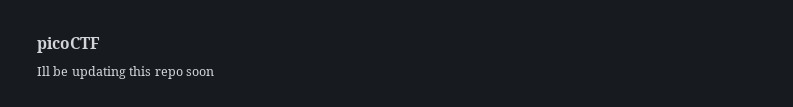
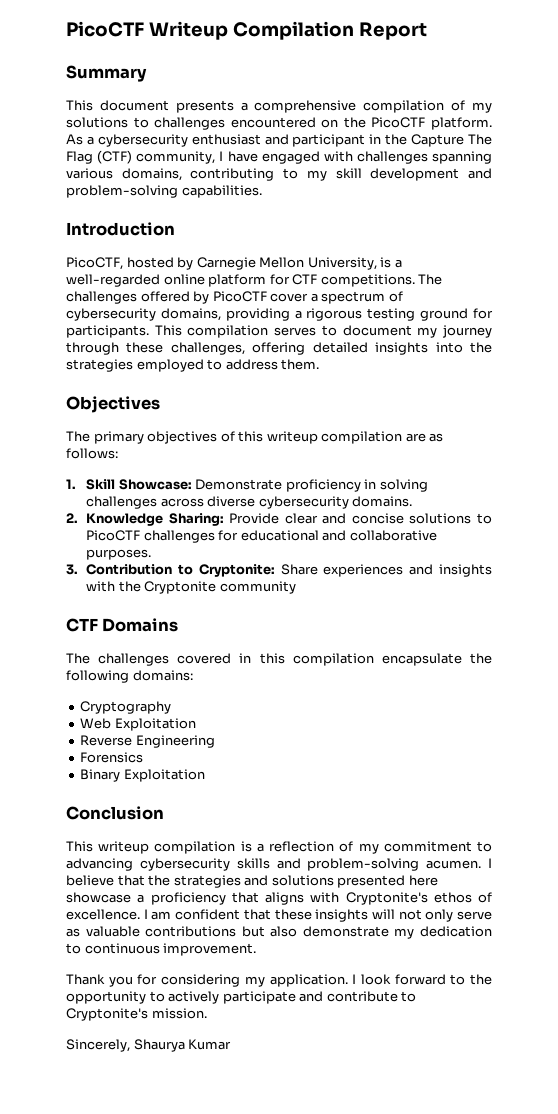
[37,37,100,53] [37,66,214,79] picoCTF // Ill be updating this repo soon -> [66,21,427,40] [66,65,147,82] [66,100,492,113] [66,117,492,130] [66,134,493,147] [66,150,492,164] [66,168,493,181] [66,185,262,198] [66,222,175,236] [66,257,402,270] [66,274,443,287] [66,291,403,304] [66,308,493,321] [66,325,493,338] [66,342,492,355] [66,359,320,372] [66,396,160,413] [66,431,444,444] [66,448,118,459] [66,479,428,492] [86,496,413,509] [66,513,492,526] [86,530,437,543] [86,549,152,560] [66,564,492,577] [86,581,296,594] [66,618,179,632] [66,653,492,666] [66,670,193,683] [80,701,172,714] [80,718,196,731] [80,735,215,748] [80,752,144,763] [80,769,205,782] [66,806,164,820] [66,841,493,854] [66,858,492,871] [66,875,438,888] [66,892,492,905] [66,909,492,922] [66,926,492,939] [66,943,257,956] [66,974,492,987] [66,991,417,1004] [66,1008,207,1021] [66,1039,232,1052] PicoCTF Writeup Compilation Report // Summary // This document presents a comprehensive compilation of my solutions to challenges encountered on the PicoCTF platform. As a cybersecurity enthusiast and participant in the Capture The Flag (CTF) community, I have engaged with challenges spanning various domains, contributing to my skill development and problem-solving capabilities. // Introduction // PicoCTF, hosted by Carnegie Mellon University, is a well-regarded online platform for CTF competitions. The challenges offered by PicoCTF cover a spectrum of cybersecurity domains, providing a rigorous testing ground for participants. This compilation serves to document my journey through these challenges, offering detailed insights into the strategies employed to address them. // Objectives // The primary objectives of this writeup compilation are as follows: // 1. Skill Showcase: Demonstrate proficiency in solving challenges across diverse cybersecurity domains. // 2. Knowledge Sharing: Provide clear and concise solutions to PicoCTF challenges for educational and collaborative purposes. // 3. Contribution to Cryptonite: Share experiences and insights with the Cryptonite community // CTF Domains // The challenges covered in this compilation encapsulate the following domains: // Cryptography // Web Exploitation // Reverse Engineering // Forensics // Binary Exploitation // Conclusion // This writeup compilation is a reflection of my commitment to advancing cybersecurity skills and problem-solving acumen. I believe that the strategies and solutions presented here showcase a proficiency that aligns with Cryptonite's ethos of excellence. I am confident that these insights will not only serve as valuable contributions but also demonstrate my dedication to continuous improvement. // Thank you for considering my application. I look forward to the opportunity to actively participate and contribute to Cryptonite's mission. // Sincerely, Shaurya Kumar

